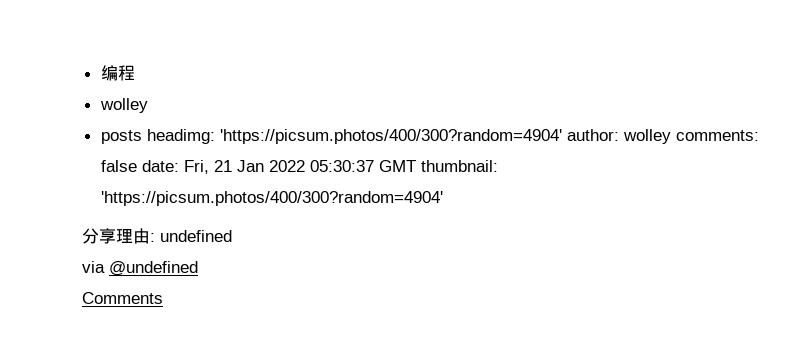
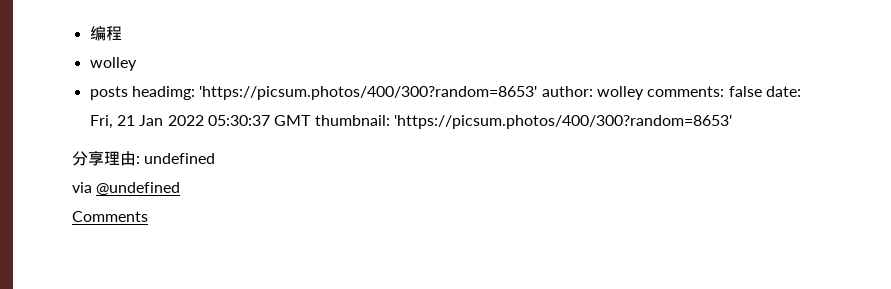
[219,129,562,144] 'https://picsum.photos/400/300?random=4904' -> [199,86,538,100] 'https://picsum.photos/400/300?random=8653'
[100,191,443,206] 'https://picsum.photos/400/300?random=4904' -> [393,115,732,129] 'https://picsum.photos/400/300?random=8653'

